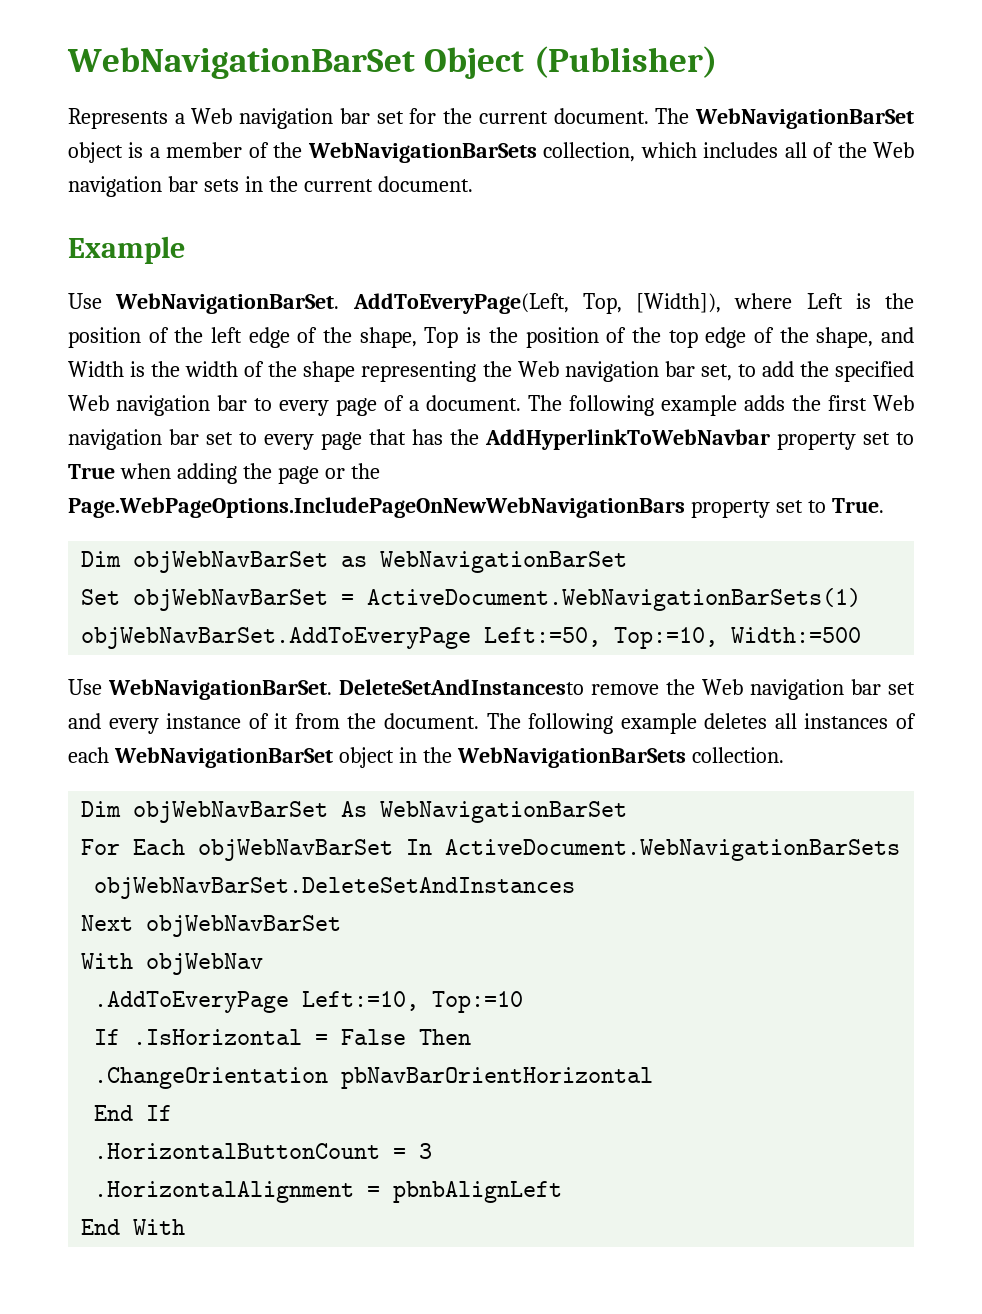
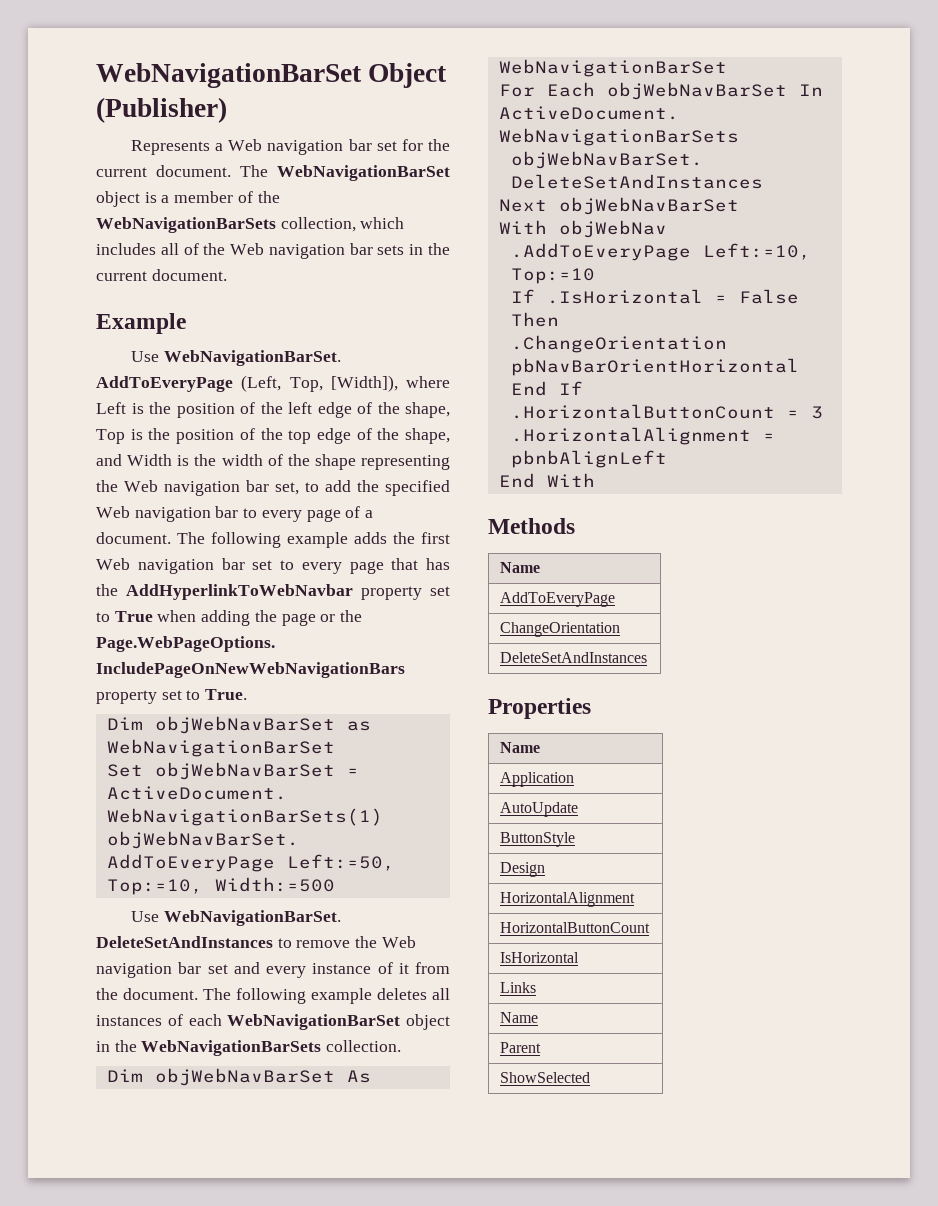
[352,293,569,314] AddToEveryPage(Left, -> [96,375,282,392] AddToEveryPage (Left,
[339,679,584,695] DeleteSetAndInstancesto -> [96,936,292,948] DeleteSetAndInstances to
(186, 1227) none -> [488,518,575,534] [500,562,541,573] [500,592,616,607] [500,622,621,637] [500,652,648,663] [488,698,591,719] [500,742,541,753] [500,772,575,787] [500,802,579,817] [500,832,576,847] [500,862,546,877] [500,892,636,907] [500,922,651,933] [500,952,580,963] [500,982,537,993] [500,1012,539,1023] [500,1042,542,1053] [500,1072,591,1083] // Methods // Name // AddToEveryPage // ChangeOrientation // DeleteSetAndInstances // Properties // Name // Application // AutoUpdate // ButtonStyle // Design // HorizontalAlignment // HorizontalButtonCount // IsHorizontal // Links // Name // Parent // ShowSelected

